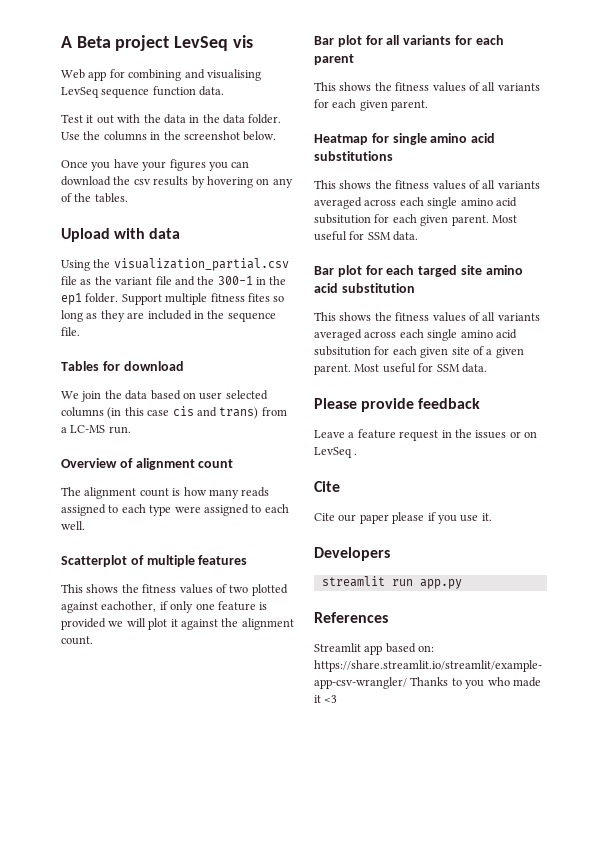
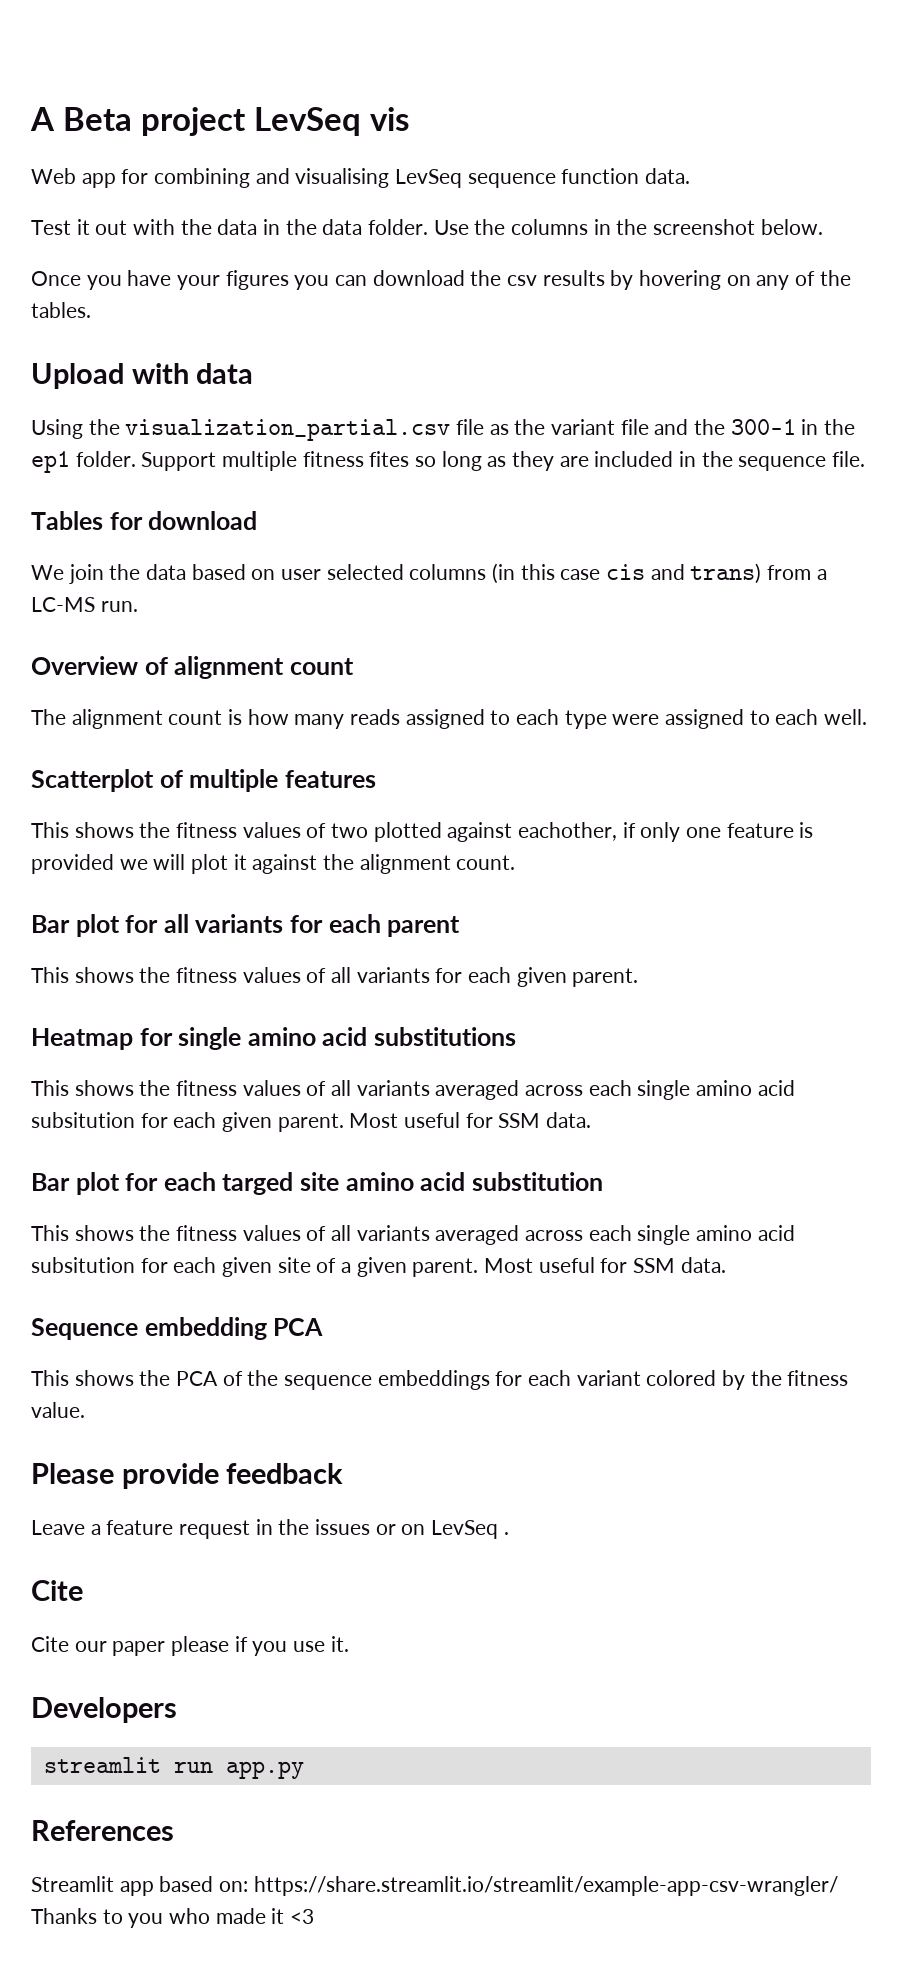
(487, 368) none -> [31,1317,324,1340] [31,1370,849,1390] [31,1402,85,1418] // Sequence embedding PCA // This shows the PCA of the sequence embeddings for each variant colored by the fitness value.

